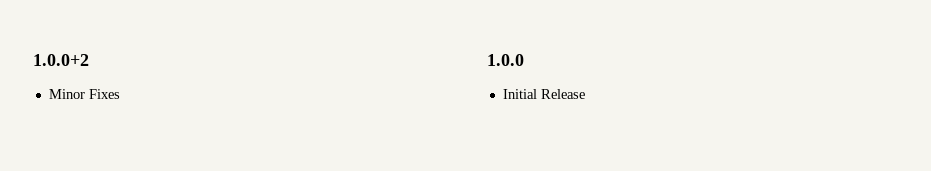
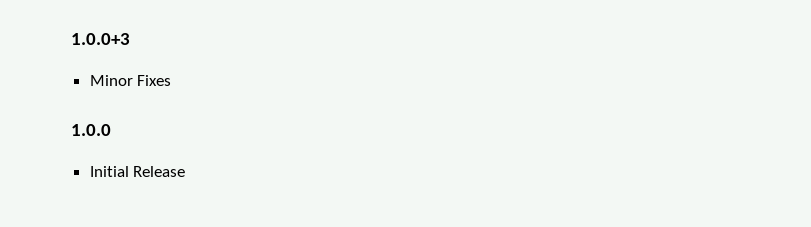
[33,54,89,66] 1.0.0+2 -> [71,33,130,45] 1.0.0+3

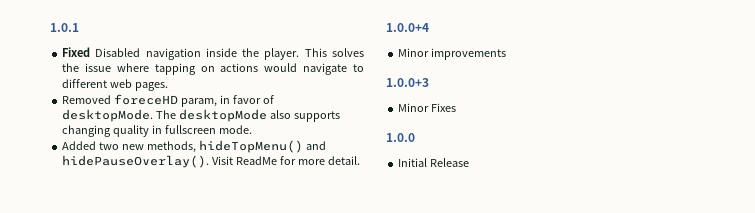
(71, 39) none -> [50,23,79,32] [62,47,364,60] [62,63,365,75] [62,79,169,91] [62,94,274,107] [62,109,340,122] [62,125,252,137] [62,140,326,153] [62,155,360,168] [386,23,429,32] [398,48,507,60] 1.0.1 // Fixed Disabled navigation inside the player. This solves the issue where tapping on actions would navigate to different web pages. // Removed foreceHD param, in favor of desktopMode. The desktopMode also supports changing quality in fullscreen mode. // Added two new methods, hideTopMenu() and hidePauseOverlay(). Visit ReadMe for more detail. // 1.0.0+4 // Minor improvements //

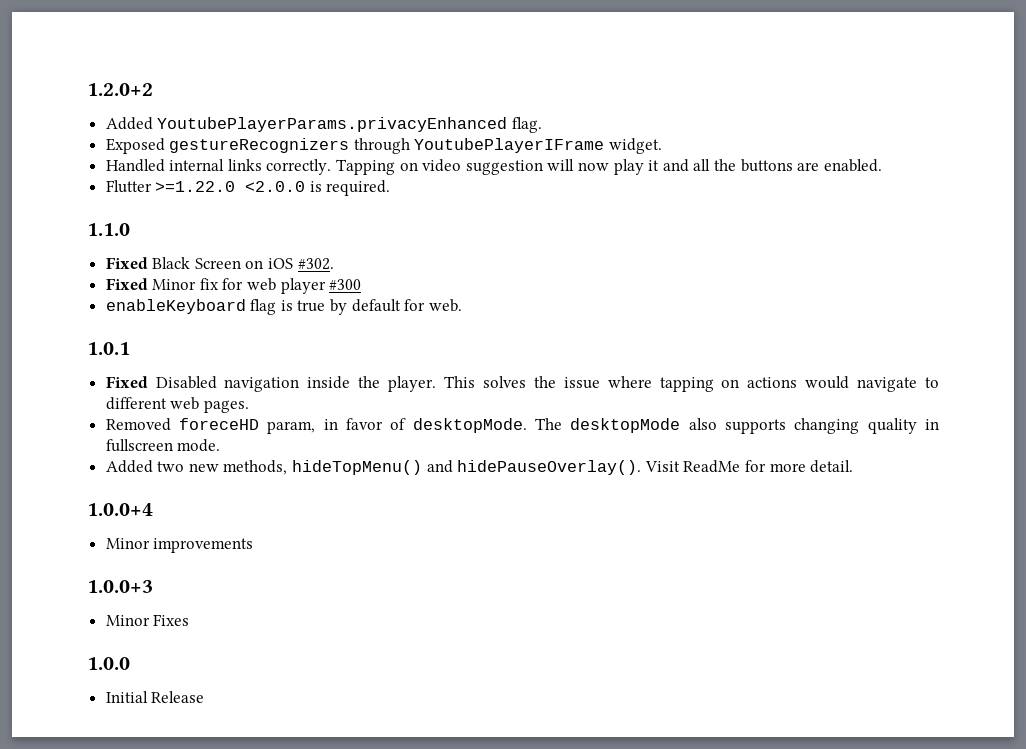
(50, 27) none -> [87,83,153,96] [105,117,542,133] [105,138,663,154] [105,159,882,175] [105,180,391,196] [87,223,130,236] [105,257,334,270] [105,278,362,294] [105,299,462,315] 1.2.0+2 // Added YoutubePlayerParams.privacyEnhanced flag. // Exposed gestureRecognizers through YoutubePlayerIFrame widget. // Handled internal links correctly. Tapping on video suggestion will now play it and all the buttons are enabled. // Flutter >=1.22.0 <2.0.0 is required. // 1.1.0 // Fixed Black Screen on iOS #302. // Fixed Minor fix for web player #300 // enableKeyboard flag is true by default for web. //

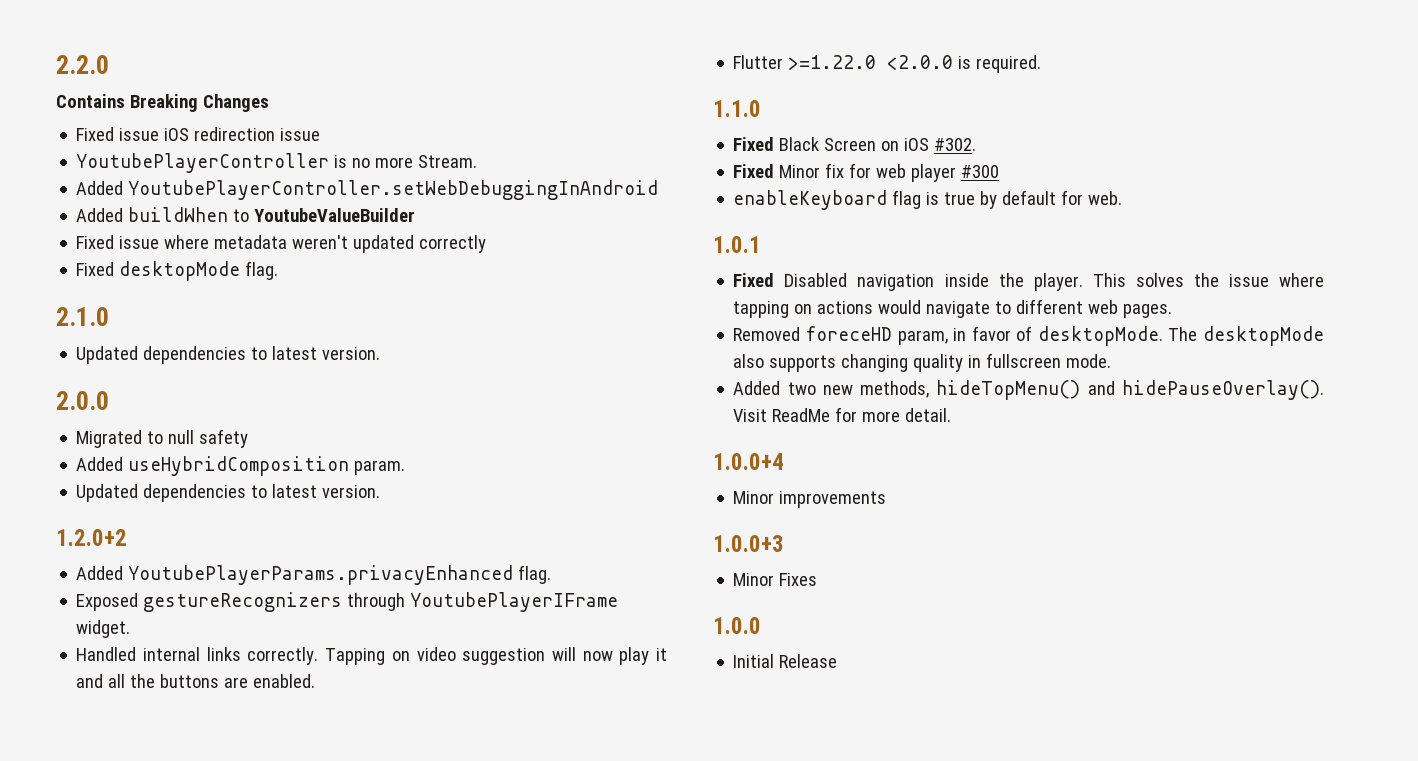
(87, 89) none -> [56,55,109,74] [56,94,269,112] [76,127,321,141] [76,153,478,173] [76,180,659,200] [76,207,416,222] [76,235,487,253] [76,261,279,281] [56,307,109,326] [76,346,381,364] [56,391,109,410] [76,429,249,448] [76,456,406,476] [76,484,381,502] 2.2.0 // Contains Breaking Changes // Fixed issue iOS redirection issue // YoutubePlayerController is no more Stream. // Added YoutubePlayerController.setWebDebuggingInAndroid // Added buildWhen to YoutubeValueBuilder // Fixed issue where metadata weren't updated correctly // Fixed desktopMode flag. // 2.1.0 // Updated dependencies to latest version. // 2.0.0 // Migrated to null safety // Added useHybridComposition param. // Updated dependencies to latest version. //

